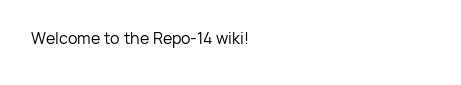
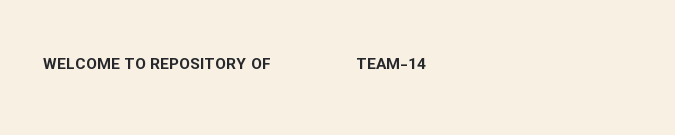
[31,32,250,48] Welcome to the Repo-14 wiki! -> [43,58,426,69] WELCOME TO REPOSITORY OF TEAM-14

